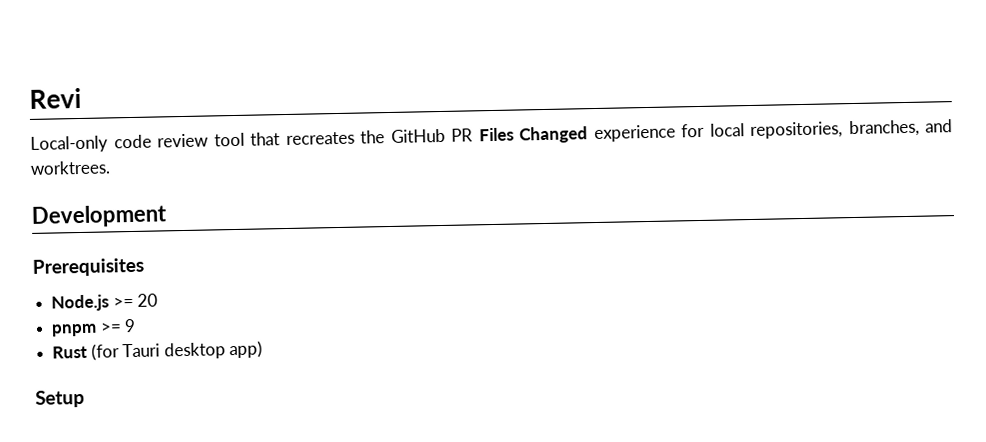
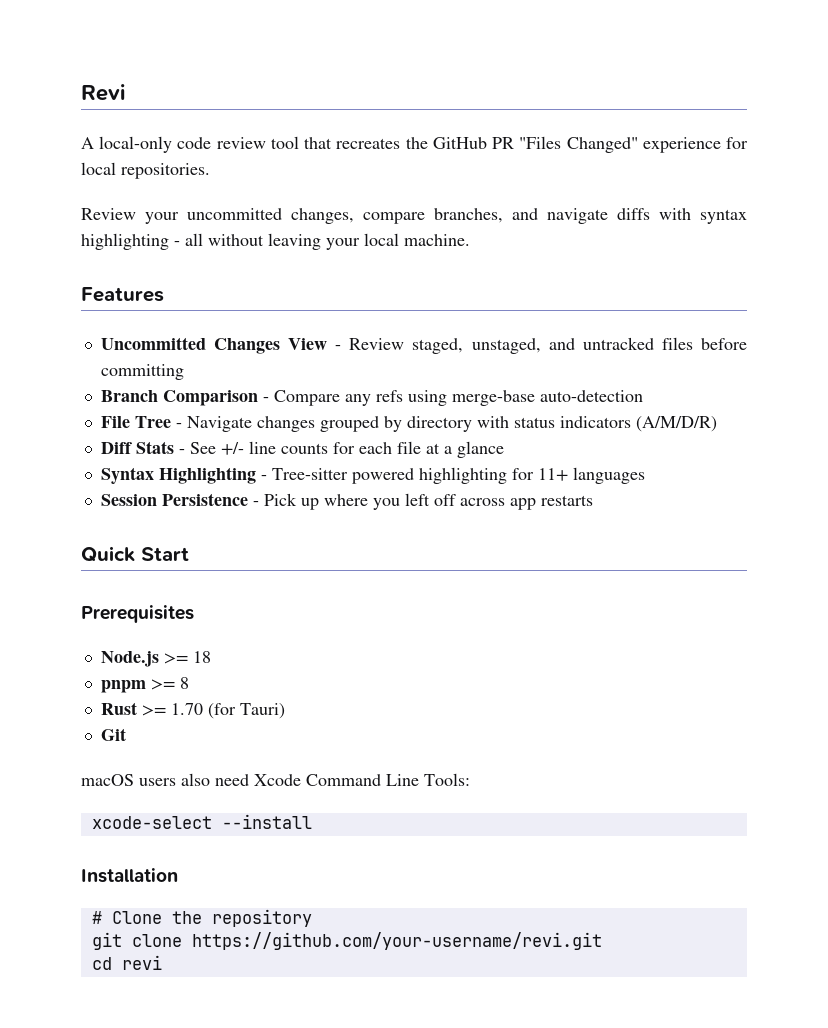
[30,135,108,153] Local-only -> [81,136,173,153] A local-only
[478,126,588,144] Files Changed -> [519,136,638,153] "Files Changed"
[750,119,953,139] [30,160,111,175] [31,204,168,228] repositories, branches, and worktrees. // Development -> [121,163,210,179] [81,208,747,224] [81,233,470,250] [81,287,164,302] [100,337,747,354] [100,364,184,380] [100,390,643,406] [100,416,717,432] [100,441,504,458] [100,467,645,484] [100,493,593,510] [81,546,189,562] repositories. // Review your uncommitted changes, compare branches, and navigate diffs with syntax highlighting - all without leaving your local machine. // Features // Uncommitted Changes View - Review staged, unstaged, and untracked files before committing // Branch Comparison - Compare any refs using merge-base auto-detection // File Tree - Navigate changes grouped by directory with status indicators (A/M/D/R) // Diff Stats - See +/- line counts for each file at a glance // Syntax Highlighting - Tree-sitter powered highlighting for 11+ languages // Session Persistence - Pick up where you left off across app restarts // Quick Start
[137,293,159,307] 20 -> [192,651,211,663] 18
[124,318,137,333] 9 -> [179,677,189,689] 8
[90,340,263,361] [35,389,85,408] (for Tauri desktop app) // Setup -> [141,703,285,719] [100,728,126,741] [81,773,470,786] [91,814,312,829] [81,868,178,883] [91,909,312,927] [91,932,602,950] [91,955,162,970] >= 1.70 (for Tauri) // Git // macOS users also need Xcode Command Line Tools: // xcode-select --install // Installation // # Clone the repository // git clone https://github.com/your-username/revi.git // cd revi

